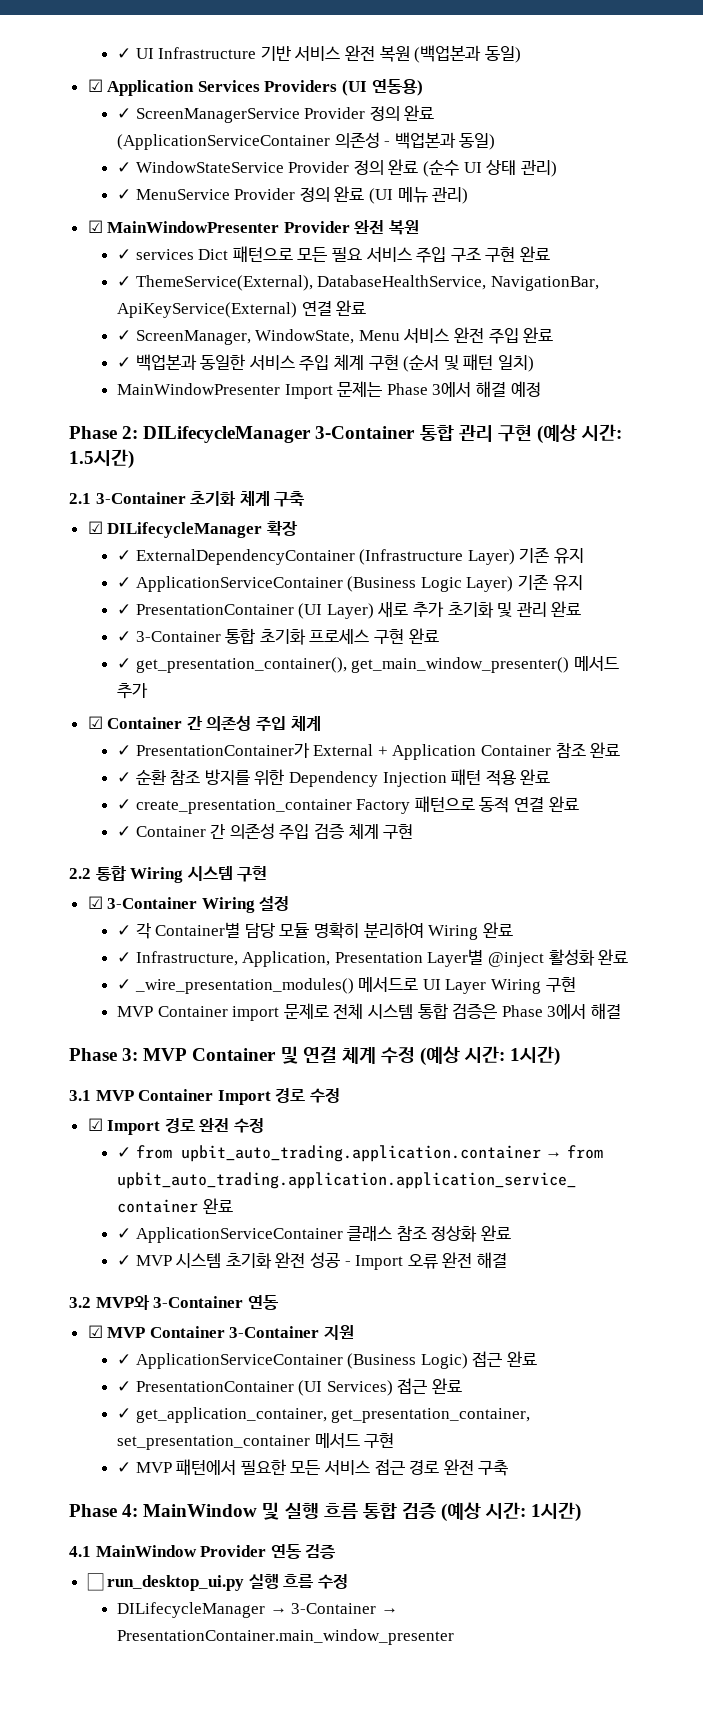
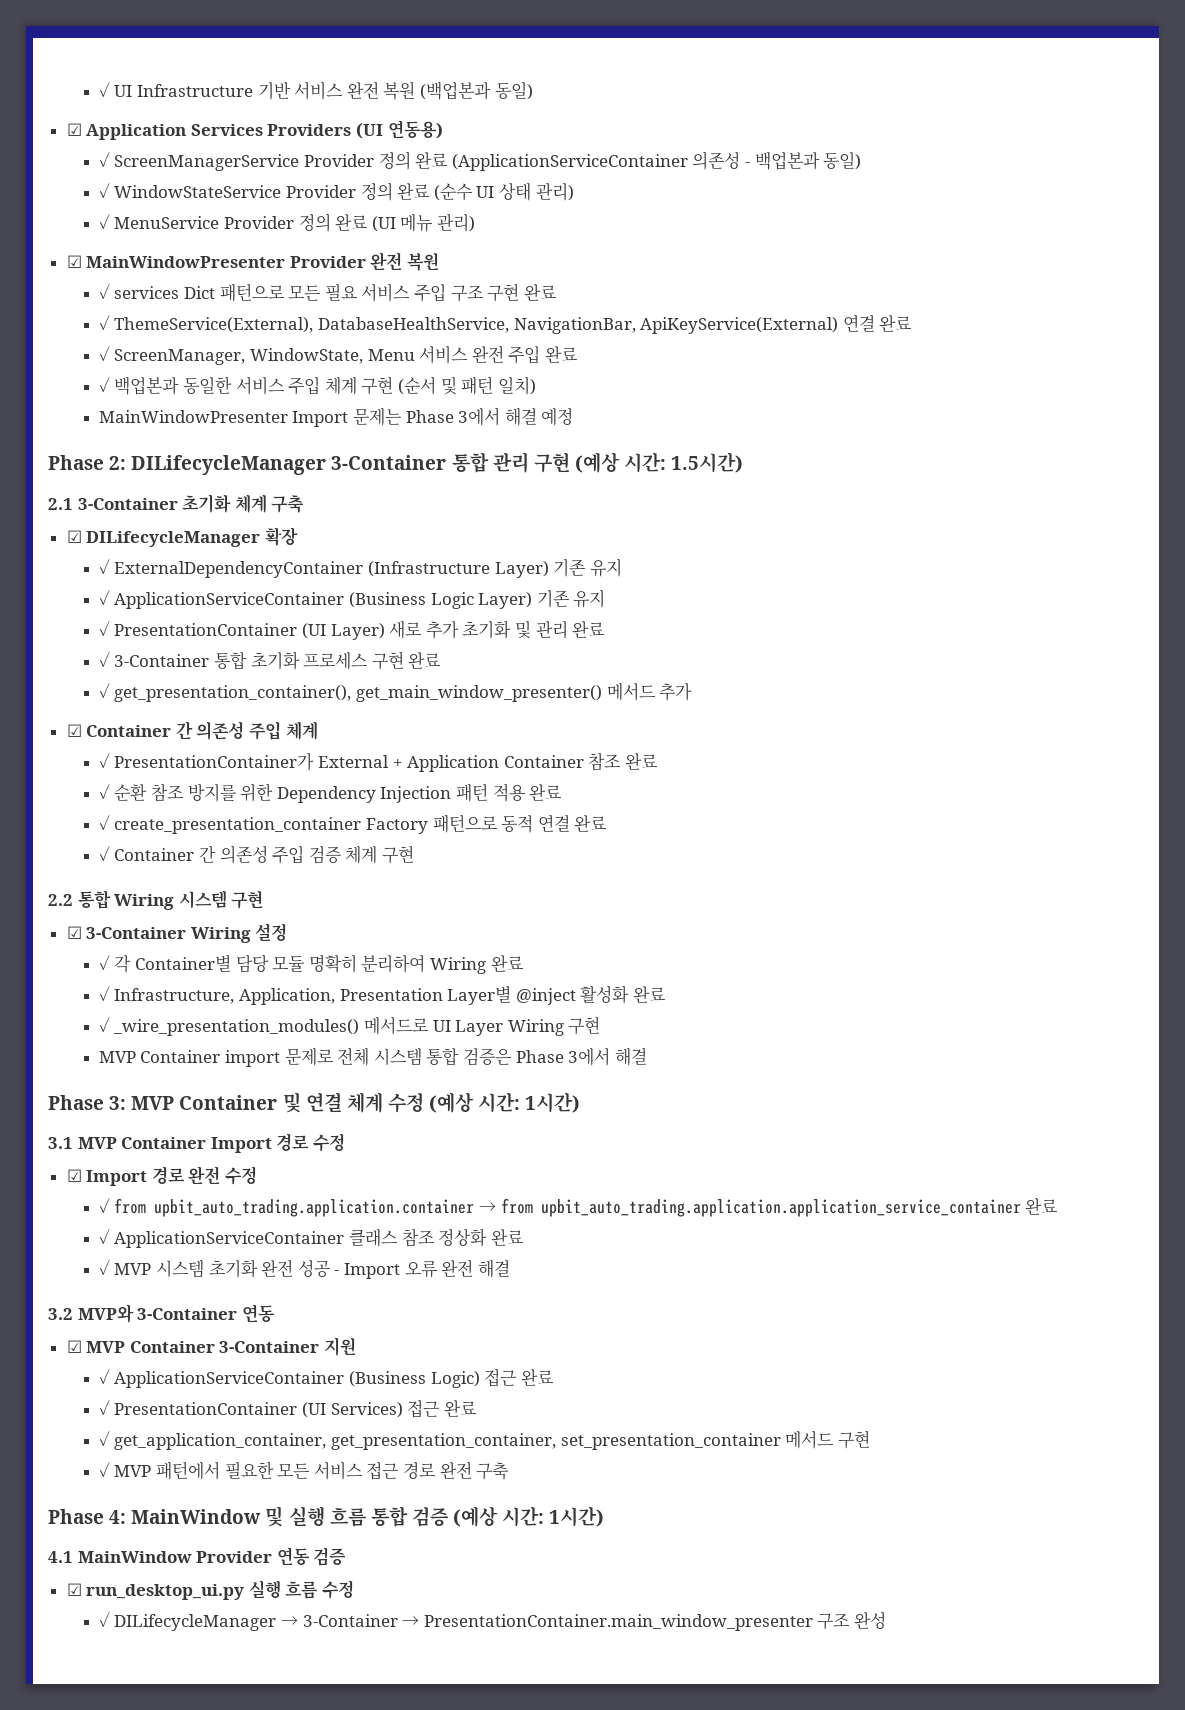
[86,1573,104,1591] ☐ -> [66,1583,82,1596] ☑
(349, 1581) none -> [98,1612,110,1627] ✓
(455, 1637) none -> [817,1612,886,1630] 구조 완성

